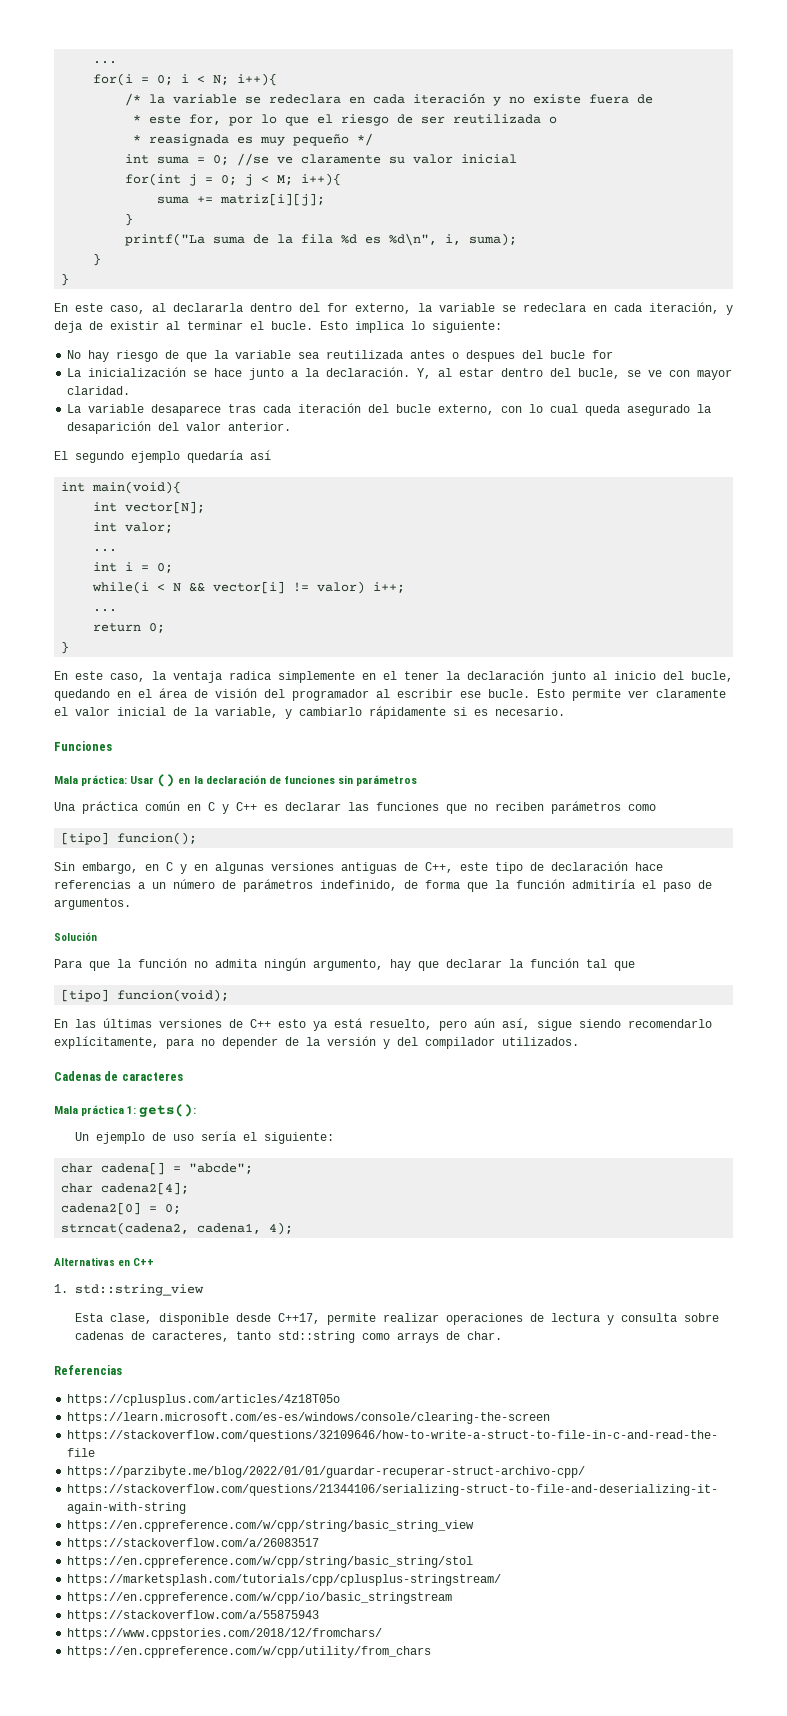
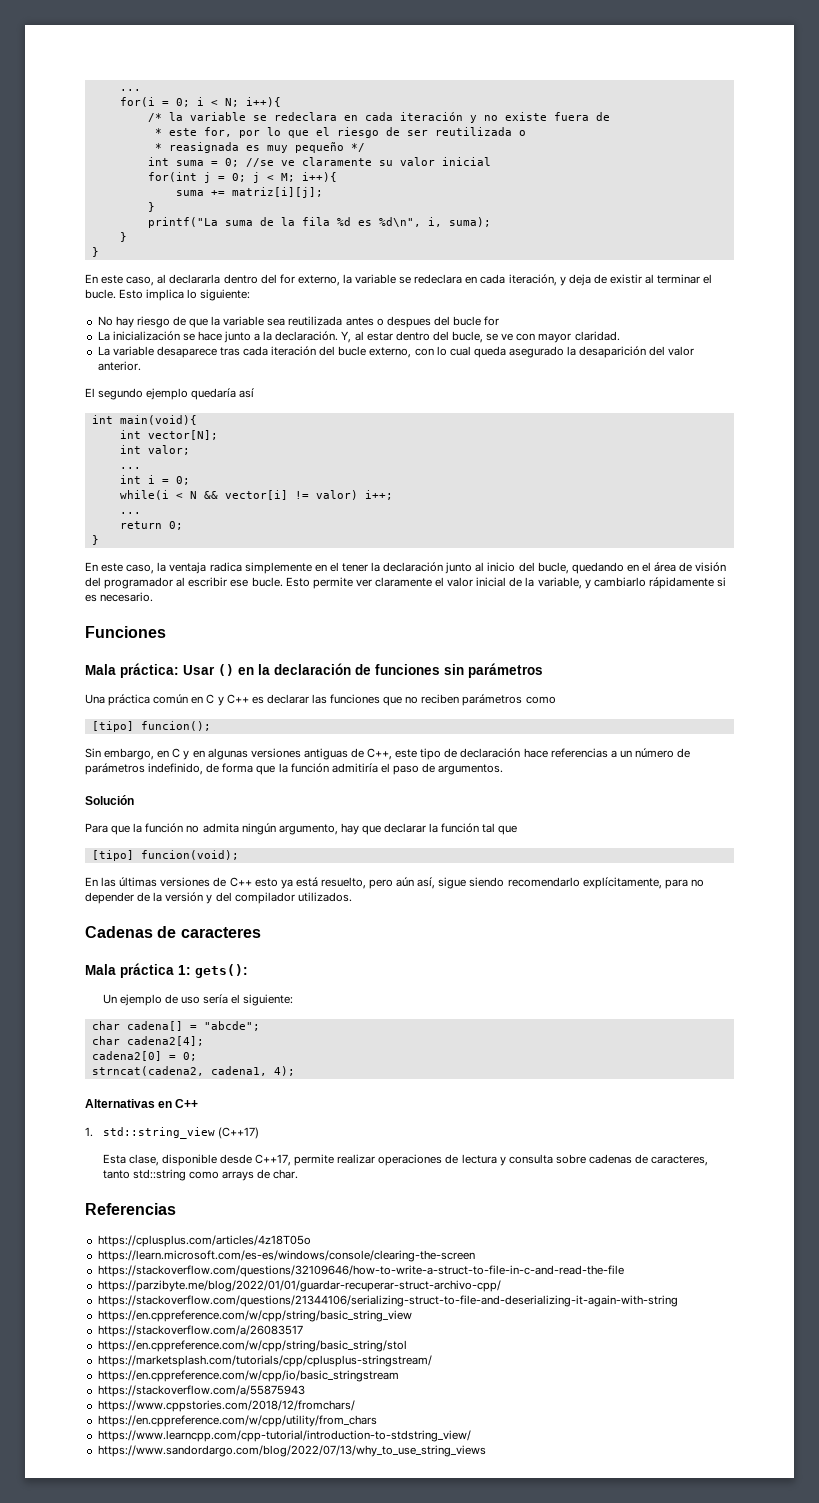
(205, 1290) none -> [217,1127,259,1139] (C++17)
(432, 1652) none -> [97,1430,471,1442] [97,1445,486,1457] // https://www.learncpp.com/cpp-tutorial/introduction-to-stdstring_view/ // https://www.sandordargo.com/blog/2022/07/13/why_to_use_string_views

